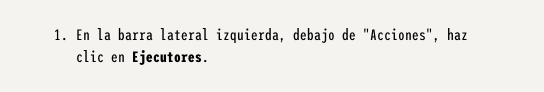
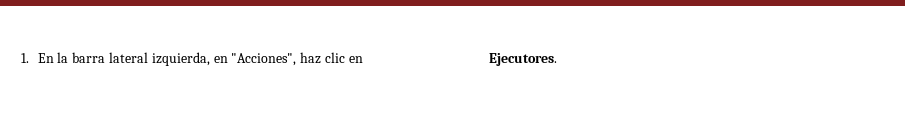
[292,28,356,43] debajo de -> [213,56,228,63] en

